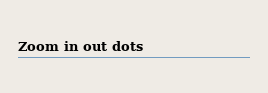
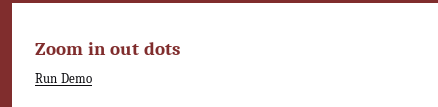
(143, 46) none -> [35,73,92,83] // Run Demo

